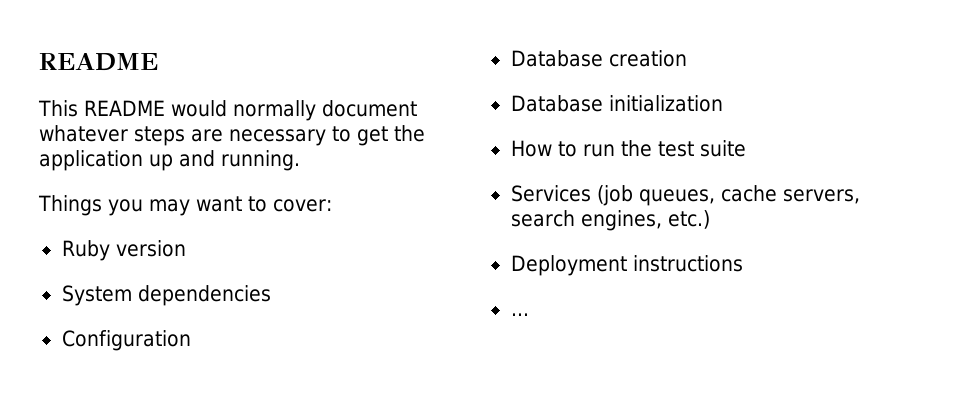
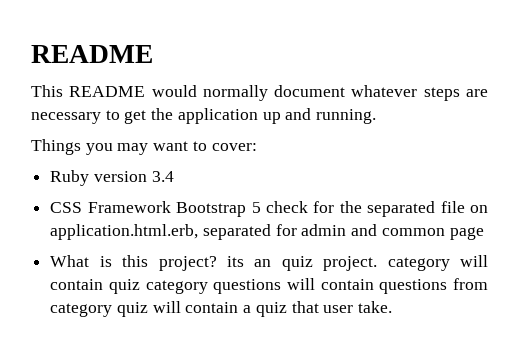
[61,285,271,306] [61,330,191,351] [510,50,687,67] [510,95,723,112] [510,140,746,157] [510,185,860,206] [510,210,710,231] [510,255,743,276] [510,313,529,316] // System dependencies // Configuration // Database creation // Database initialization // How to run the test suite // Services (job queues, cache servers, search engines, etc.) // Deployment instructions // ... -> [151,171,174,182] [50,201,489,217] [50,224,484,240] [50,255,489,271] [50,278,489,294] [50,301,393,317] 3.4 // CSS Framework Bootstrap 5 check for the separated file on application.html.erb, separated for admin and common page // What is this project? its an quiz project. category will contain quiz category questions will contain questions from category quiz will contain a quiz that user take.

